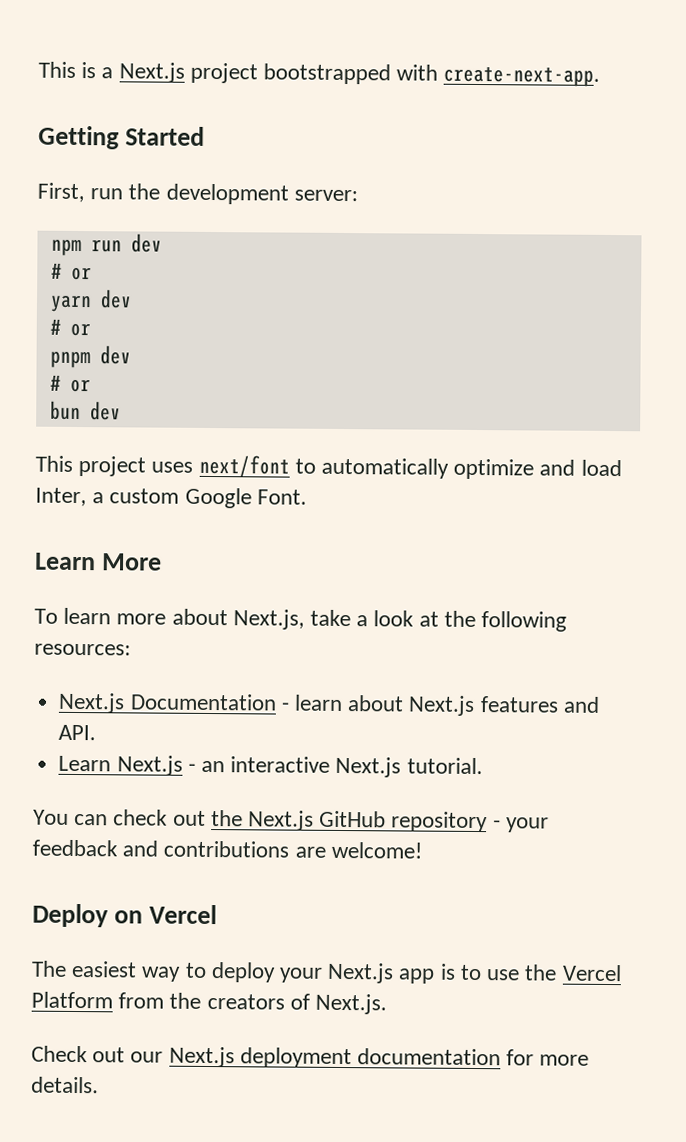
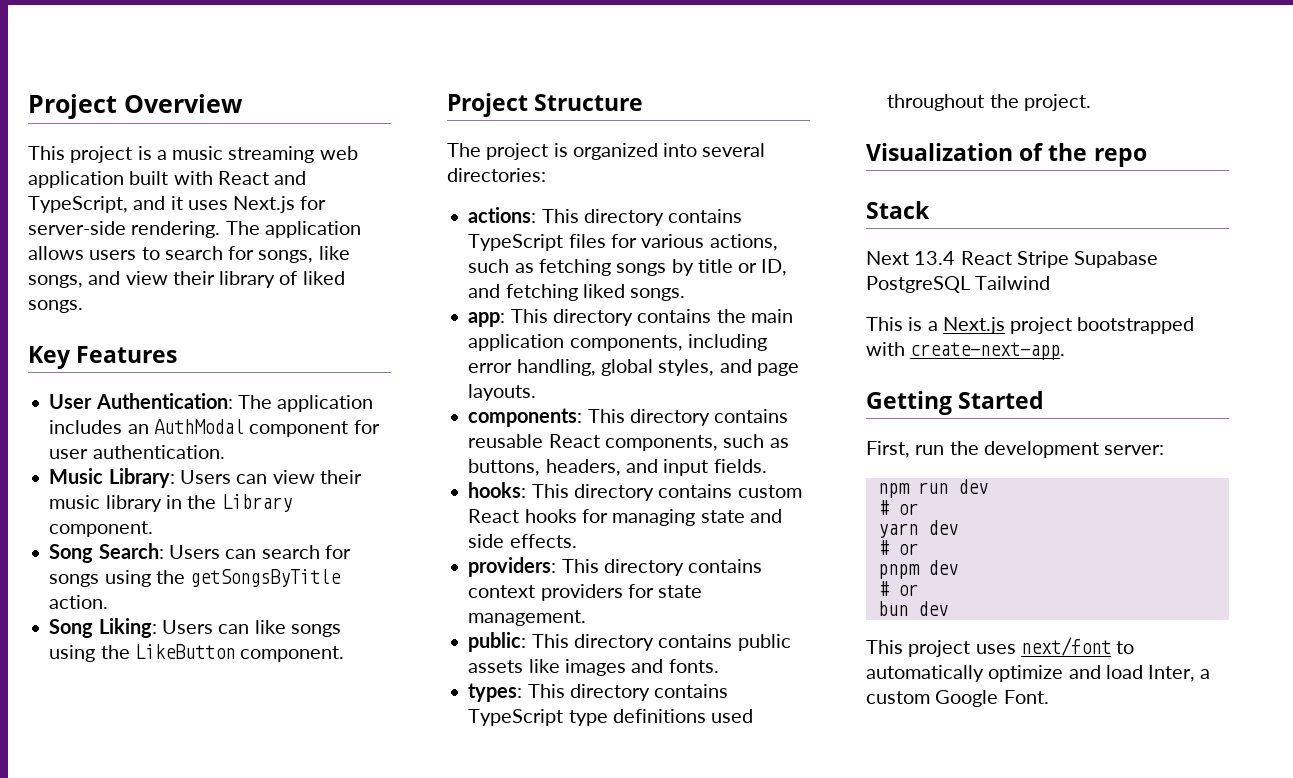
(38, 69) none -> [28,94,243,119] [28,146,358,163] [28,171,307,188] [28,196,327,213] [28,221,361,238] [28,246,350,263] [28,271,345,288] [28,300,83,313] [28,346,178,369] [49,393,374,412] [49,419,380,437] [49,445,225,459] [49,468,362,488] [49,494,292,512] [49,521,154,537] [49,543,351,563] [49,569,342,587] [49,595,109,609] [49,618,341,638] [49,644,345,662] [447,93,644,117] [447,143,766,160] [447,168,546,182] [468,207,743,226] [468,234,778,251] [468,259,788,276] [468,284,686,301] [468,309,793,327] [468,334,767,351] [468,359,799,376] [468,384,537,401] [468,408,789,427] [468,434,789,451] [468,459,767,476] [468,482,802,501] [468,509,782,526] [468,534,577,548] [468,557,763,577] [468,584,703,601] [468,610,587,626] [468,632,791,652] [468,659,719,676] [468,683,729,702] [468,709,754,726] [887,94,1091,111] [866,143,1147,167] [866,201,930,219] [866,251,1159,268] [866,276,1051,293] Project Overview // This project is a music streaming web application built with React and TypeScript, and it uses Next.js for server-side rendering. The application allows users to search for songs, like songs, and view their library of liked songs. // Key Features // User Authentication: The application includes an AuthModal component for user authentication. // Music Library: Users can view their music library in the Library component. // Song Search: Users can search for songs using the getSongsByTitle action. // Song Liking: Users can like songs using the LikeButton component. // Project Structure // The project is organized into several directories: // actions: This directory contains TypeScript files for various actions, such as fetching songs by title or ID, and fetching liked songs. // app: This directory contains the main application components, including error handling, global styles, and page layouts. // components: This directory contains reusable React components, such as buttons, headers, and input fields. // hooks: This directory contains custom React hooks for managing state and side effects. // providers: This directory contains context providers for state management. // public: This directory contains public assets like images and fonts. // types: This directory contains TypeScript type definitions used throughout the project. // Visualization of the repo // Stack // Next 13.4 React Stripe Supabase PostgreSQL Tailwind //
[35,552,162,571] [34,607,568,632] [34,643,131,656] [58,692,600,716] [58,724,97,741] [58,755,483,778] [33,809,549,833] [32,839,422,859] [32,903,217,928] [31,960,622,984] [31,991,388,1015] [31,1045,590,1069] [31,1076,99,1094] // Learn More // To learn more about Next.js, take a look at the following resources: // Next.js Documentation - learn about Next.js features and API. // Learn Next.js - an interactive Next.js tutorial. // You can check out the Next.js GitHub repository - your feedback and contributions are welcome! // Deploy on Vercel // The easiest way to deploy your Next.js app is to use the Vercel Platform from the creators of Next.js. // Check out our Next.js deployment documentation for more details. -> (1049, 697) none

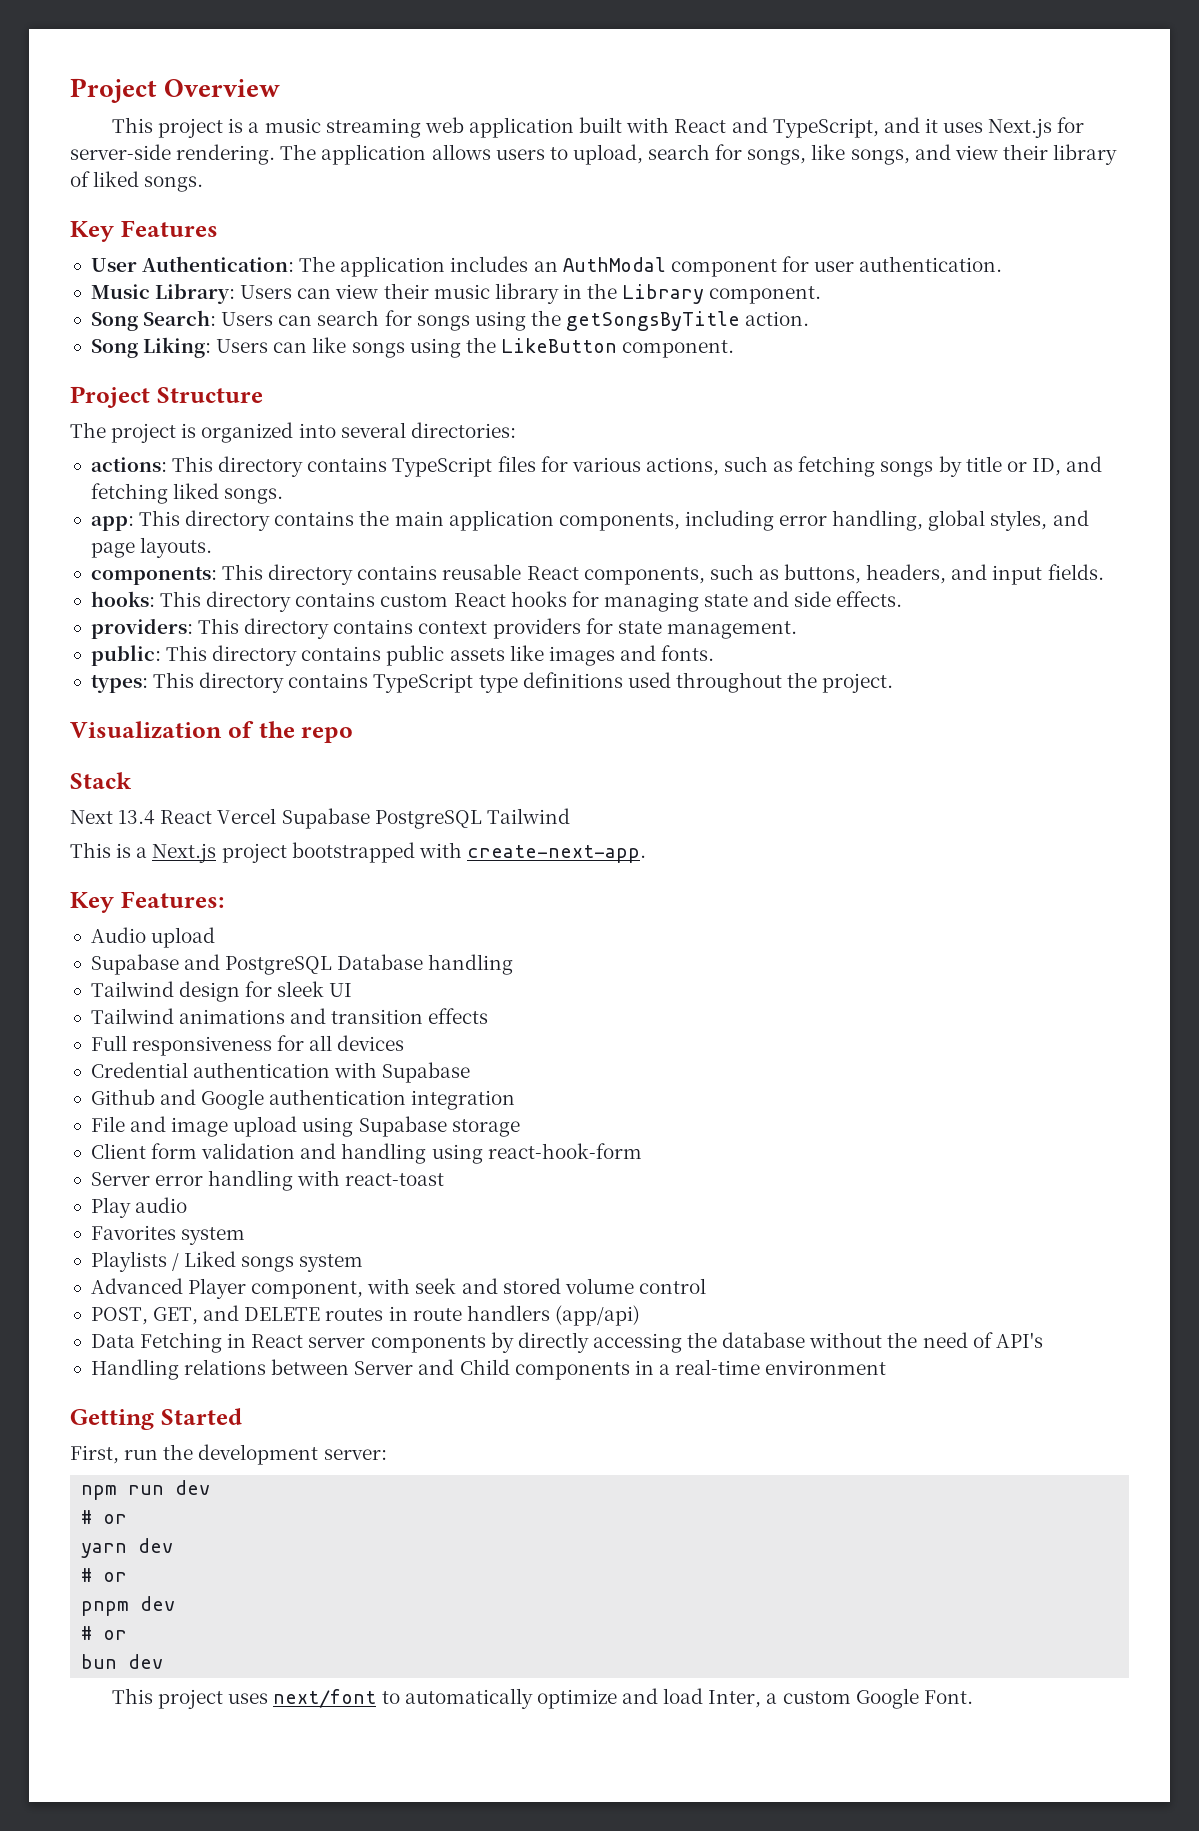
(160, 253) none -> [572,144,643,165] upload,
[1016,251,1069,268] Stripe -> [217,808,277,824] Vercel
(1066, 351) none -> [70,891,224,913] [90,927,216,948] [90,954,514,975] [90,981,353,1002] [90,1008,489,1024] [90,1035,405,1056] [90,1062,471,1083] [90,1089,516,1110] [90,1116,520,1137] [90,1143,642,1164] [90,1170,445,1191] [90,1197,188,1218] [90,1225,246,1245] [90,1251,364,1272] [90,1278,706,1299] [90,1305,640,1326] [90,1332,1043,1353] [90,1359,887,1380] // Key Features: // Audio upload // Supabase and PostgreSQL Database handling // Tailwind design for sleek UI // Tailwind animations and transition effects // Full responsiveness for all devices // Credential authentication with Supabase // Github and Google authentication integration // File and image upload using Supabase storage // Client form validation and handling using react-hook-form // Server error handling with react-toast // Play audio // Favorites system // Playlists / Liked songs system // Advanced Player component, with seek and stored volume control // POST, GET, and DELETE routes in route handlers (app/api) // Data Fetching in React server components by directly accessing the database without the need of API's // Handling relations between Server and Child components in a real-time environment

